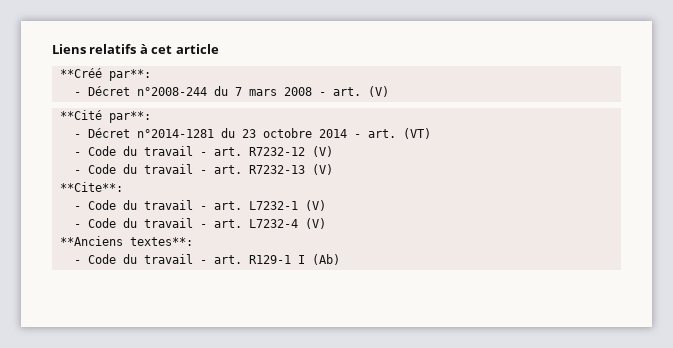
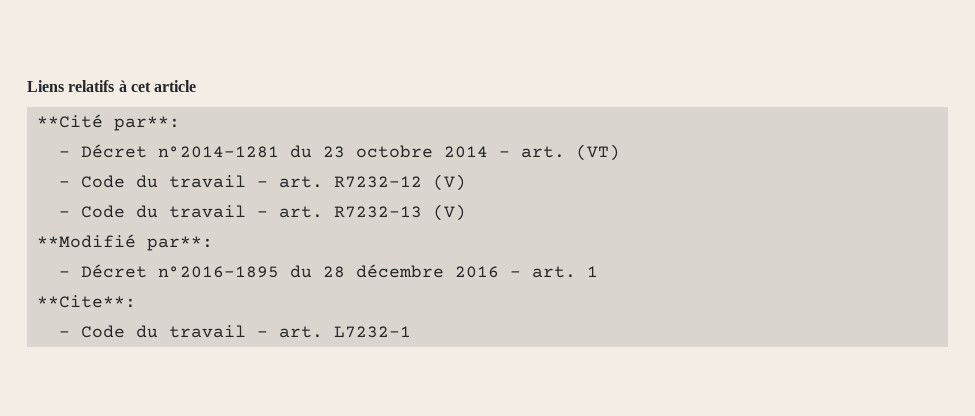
[59,68,151,81] [73,86,389,97] // **Créé par**: // - Décret n°2008-244 du 7 mars 2008 - art. (V) -> (197, 86) none
(333, 169) none -> [36,234,213,251] [58,264,598,278] // **Modifié par**: // - Décret n°2016-1895 du 28 décembre 2016 - art. 1
[304,200,326,211] [73,218,326,229] [59,236,193,246] [73,254,340,265] (V) // - Code du travail - art. L7232-4 (V) // **Anciens textes**: // - Code du travail - art. R129-1 I (Ab) -> (411, 332) none

